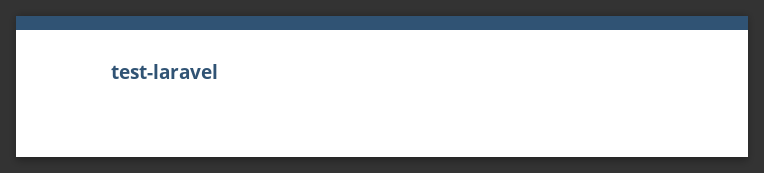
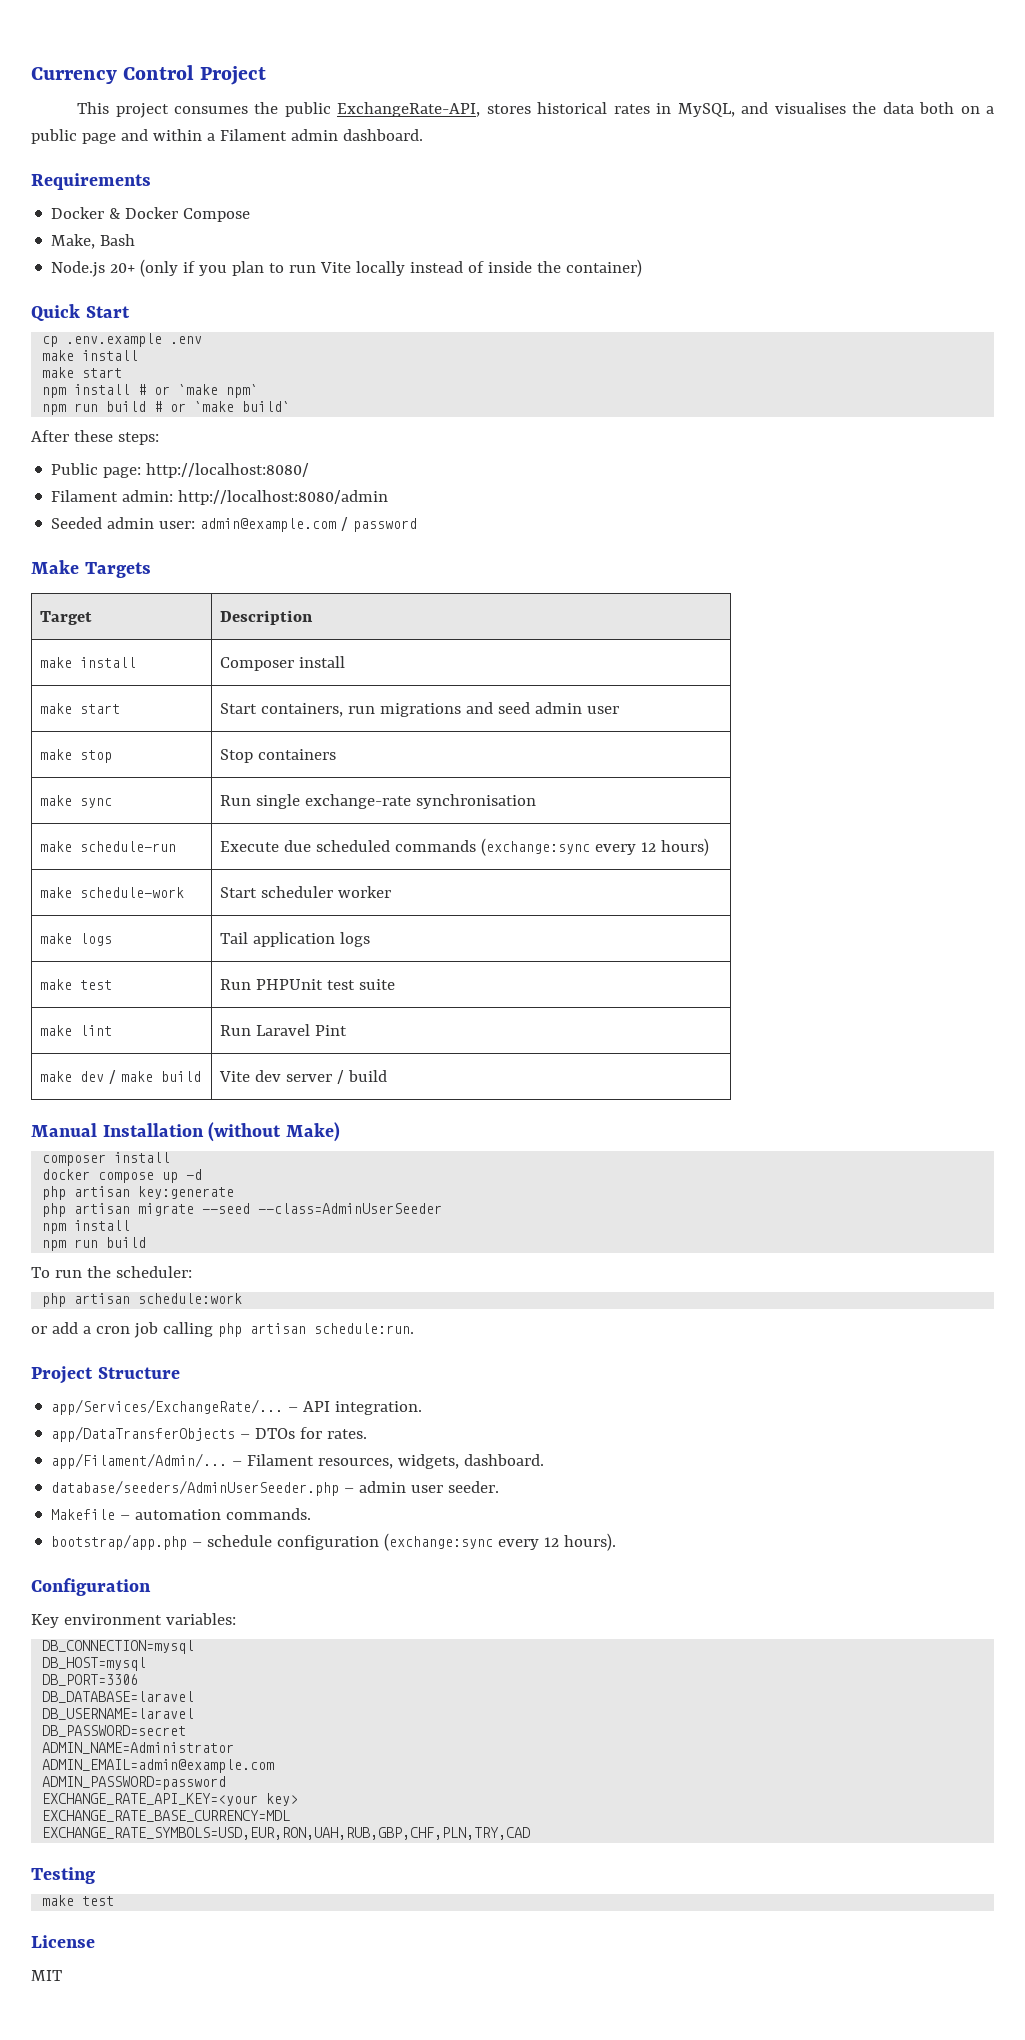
[111,64,218,79] test-laravel -> [31,65,267,85] [77,102,994,118] [31,129,423,144] [31,173,151,190] [51,207,251,222] [51,234,136,249] [51,259,643,277] [31,304,130,321] [42,333,203,347] [42,350,139,361] [42,367,123,378] [42,384,259,398] [42,401,291,415] [31,430,159,445] [51,463,310,478] [51,490,389,505] [51,517,418,532] [31,560,151,578] [40,611,93,625] [220,610,314,625] [40,657,137,668] [220,656,346,671] [40,703,121,714] [220,702,620,717] [40,749,113,763] [220,749,337,763] [40,795,113,808] [220,794,537,809] [40,841,177,852] [220,838,710,856] [40,887,185,898] [220,886,392,898] [40,933,113,946] [220,932,371,947] [40,979,113,990] [220,979,396,990] [40,1025,113,1036] [220,1024,348,1036] [40,1070,202,1084] [219,1070,388,1084] [31,1122,340,1142] [42,1152,171,1166] [42,1169,203,1183] [42,1186,235,1200] [42,1203,443,1217] [42,1220,131,1234] [42,1237,147,1251] [31,1266,192,1278] [42,1293,243,1307] [31,1322,414,1338] [31,1366,180,1384] [51,1399,423,1415] [51,1426,368,1442] [51,1453,545,1469] [51,1480,500,1496] [51,1508,312,1520] [51,1533,617,1551] [31,1578,151,1596] [31,1613,236,1628] [42,1640,195,1654] [42,1657,147,1671] [42,1674,139,1686] [42,1691,195,1703] [42,1708,195,1720] [42,1725,187,1737] [42,1742,235,1754] [42,1759,275,1773] [42,1776,227,1790] [42,1793,299,1806] [42,1810,291,1822] [42,1827,531,1840] [31,1867,95,1884] [42,1895,115,1906] [31,1935,95,1948] [31,1970,62,1981] Currency Control Project // This project consumes the public ExchangeRate-API, stores historical rates in MySQL, and visualises the data both on a public page and within a Filament admin dashboard. // Requirements // Docker & Docker Compose // Make, Bash // Node.js 20+ (only if you plan to run Vite locally instead of inside the container) // Quick Start // cp .env.example .env // make install // make start // npm install # or `make npm` // npm run build # or `make build` // After these steps: // Public page: http://localhost:8080/ // Filament admin: http://localhost:8080/admin // Seeded admin user: admin@example.com / password // Make Targets // Target | Description // make install | Composer install // make start | Start containers, run migrations and seed admin user // make stop | Stop containers // make sync | Run single exchange-rate synchronisation // make schedule-run | Execute due scheduled commands (exchange:sync every 12 hours) // make schedule-work | Start scheduler worker // make logs | Tail application logs // make test | Run PHPUnit test suite // make lint | Run Laravel Pint // make dev / make build | Vite dev server / build // Manual Installation (without Make) // composer install // docker compose up -d // php artisan key:generate // php artisan migrate --seed --class=AdminUserSeeder // npm install // npm run build // To run the scheduler: // php artisan schedule:work // or add a cron job calling php artisan schedule:run. // Project Structure // app/Services/ExchangeRate/... – API integration. // app/DataTransferObjects – DTOs for rates. // app/Filament/Admin/... – Filament resources, widgets, dashboard. // database/seeders/AdminUserSeeder.php – admin user seeder. // Makefile – automation commands. // bootstrap/app.php – schedule configuration (exchange:sync every 12 hours). // Configuration // Key environment variables: // DB_CONNECTION=mysql // DB_HOST=mysql // DB_PORT=3306 // DB_DATABASE=laravel // DB_USERNAME=laravel // DB_PASSWORD=secret // ADMIN_NAME=Administrator // ADMIN_EMAIL=admin@example.com // ADMIN_PASSWORD=password // EXCHANGE_RATE_API_KEY=<your key> // EXCHANGE_RATE_BASE_CURRENCY=MDL // EXCHANGE_RATE_SYMBOLS=USD,EUR,RON,UAH,RUB,GBP,CHF,PLN,TRY,CAD // Testing // make test // License // MIT

